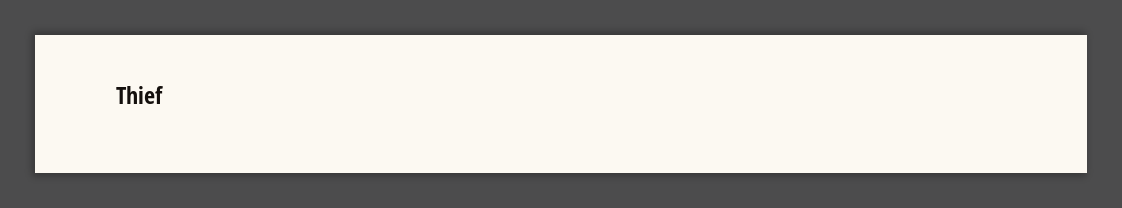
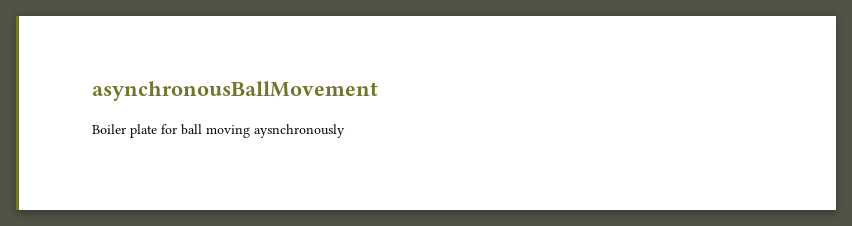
[116,86,164,104] Thief -> [92,81,378,101] [92,124,345,138] asynchronousBallMovement // Boiler plate for ball moving aysnchronously

